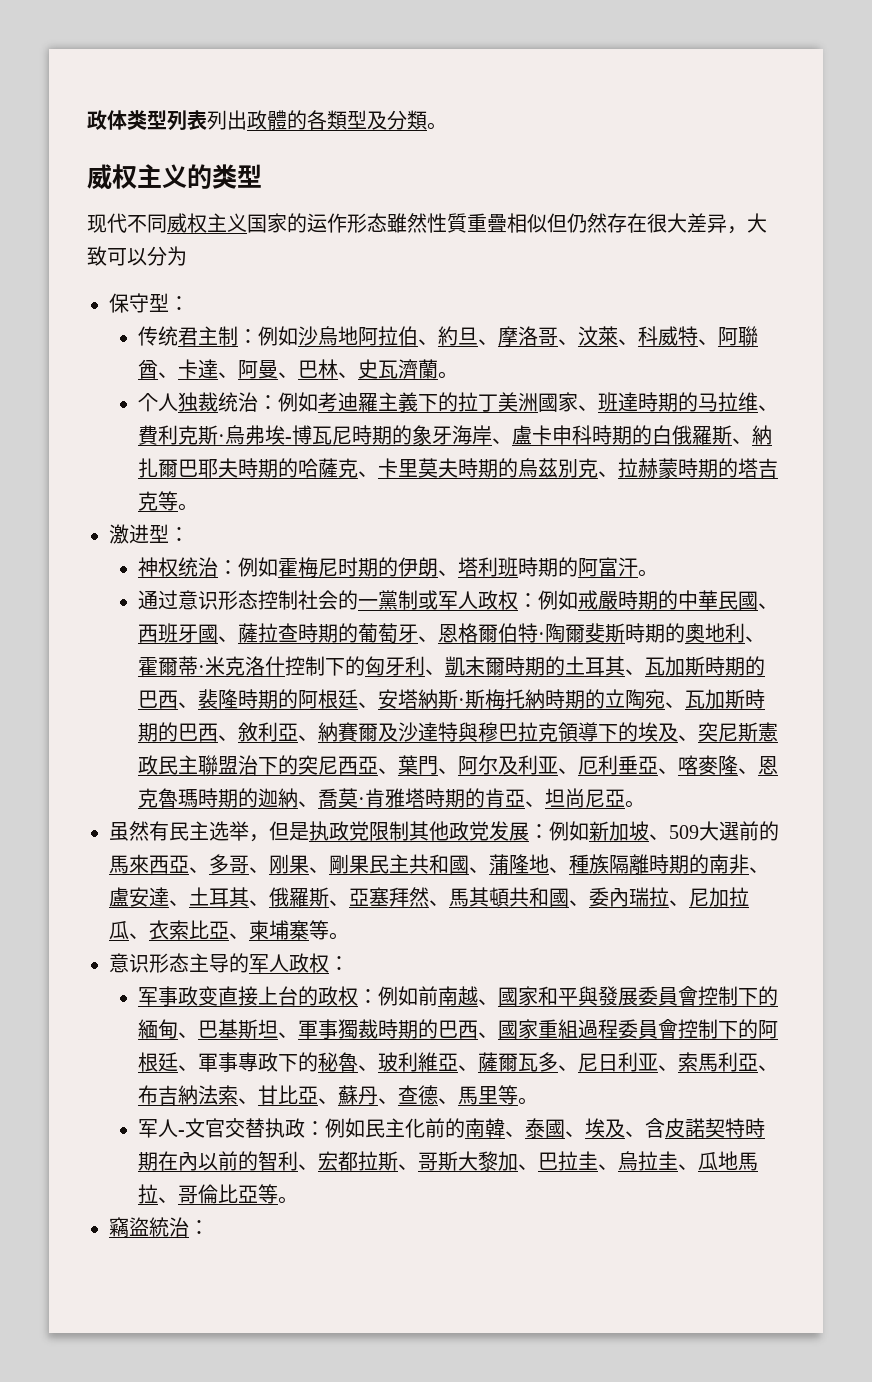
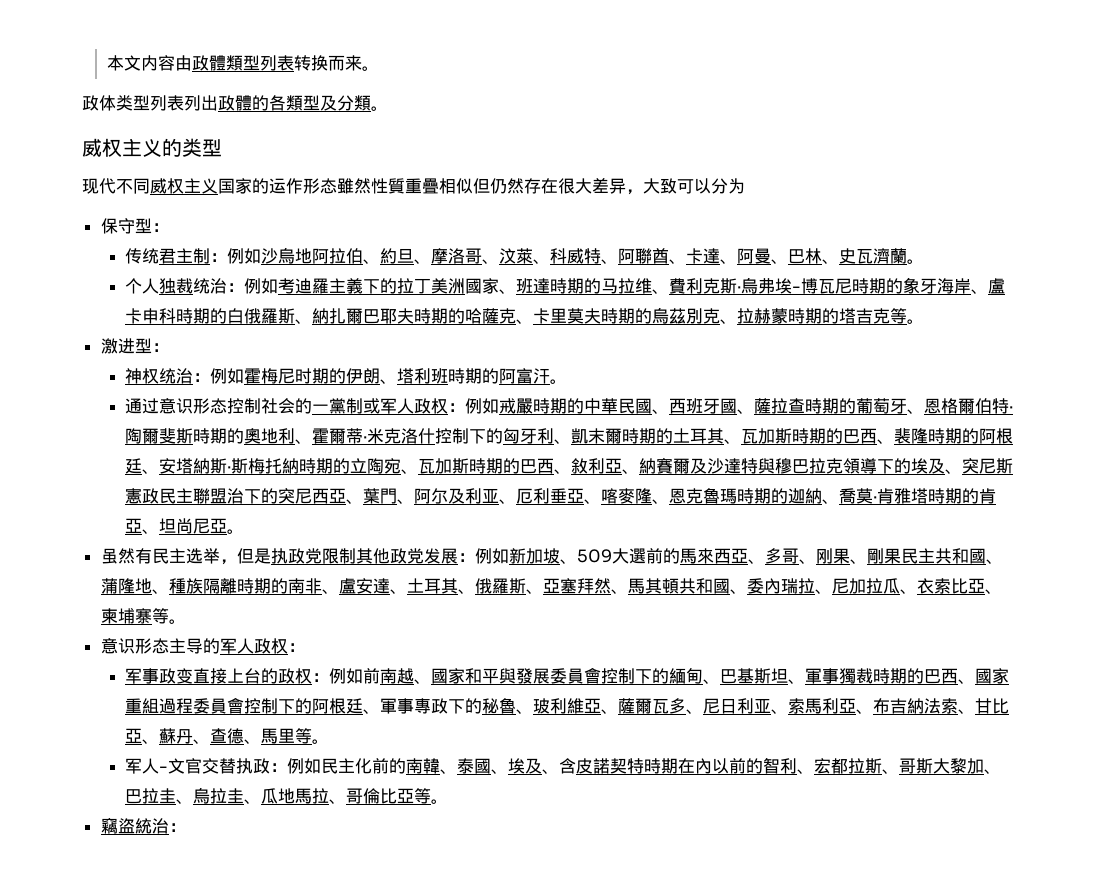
(87, 120) none -> [106,55,379,71] 本文内容由政體類型列表转换而来。 //

